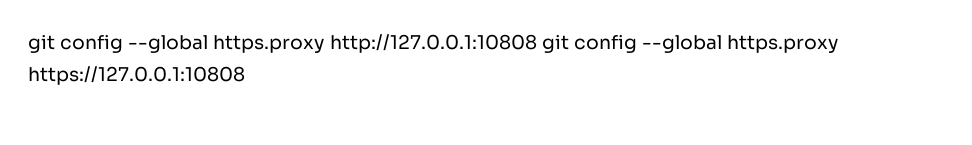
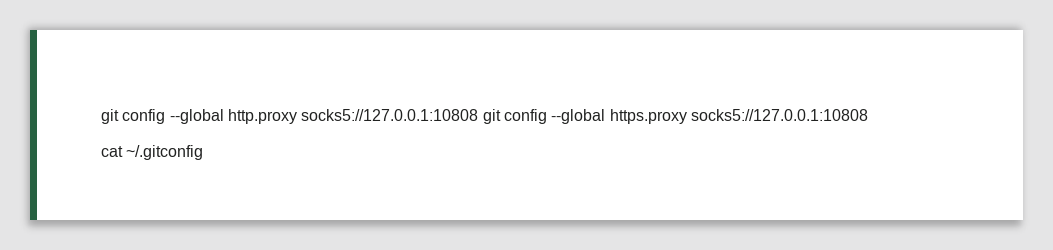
[28,34,839,53] [28,66,245,85] git config --global https.proxy http://127.0.0.1:10808 git config --global https.proxy https://127.0.0.1:10808 -> [101,109,868,124] [101,145,204,160] git config --global http.proxy socks5://127.0.0.1:10808 git config --global https.proxy socks5://127.0.0.1:10808 // cat ~/.gitconfig

